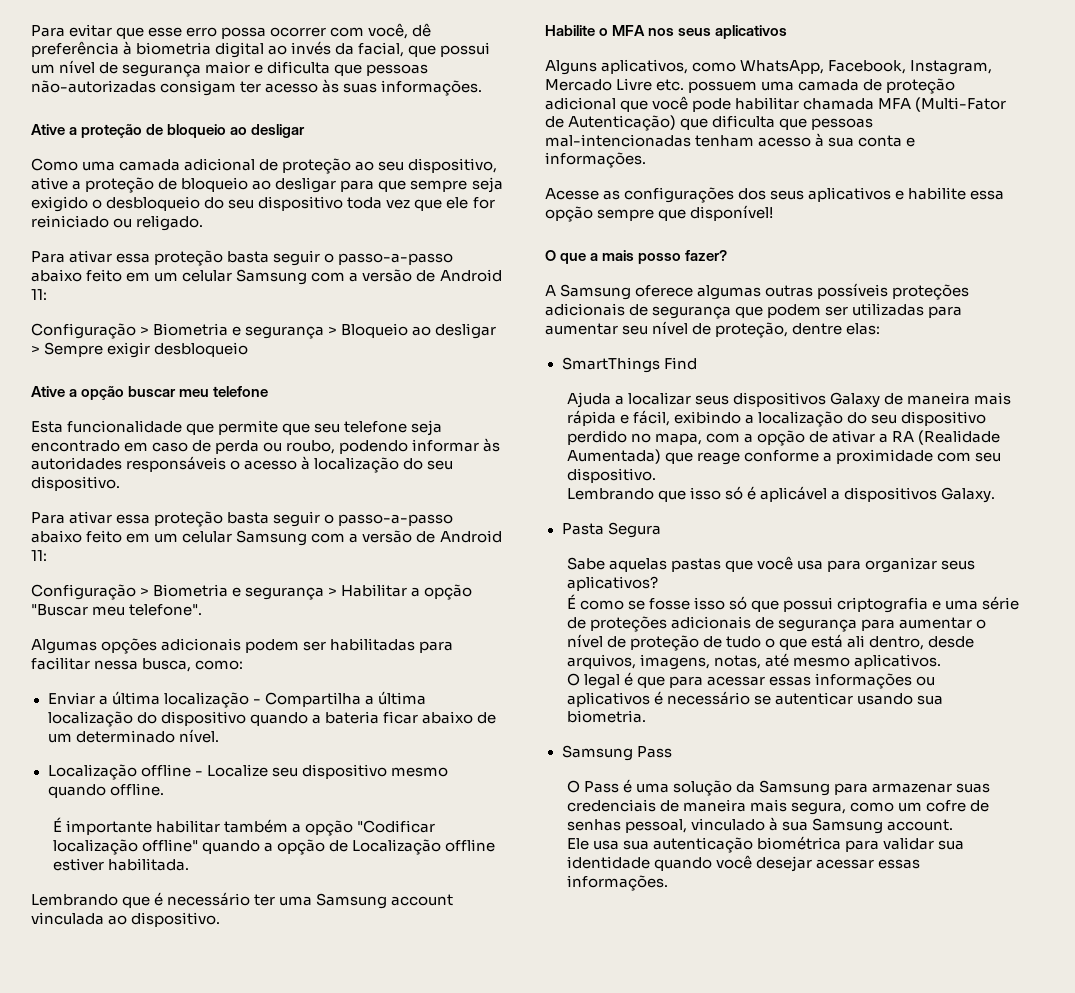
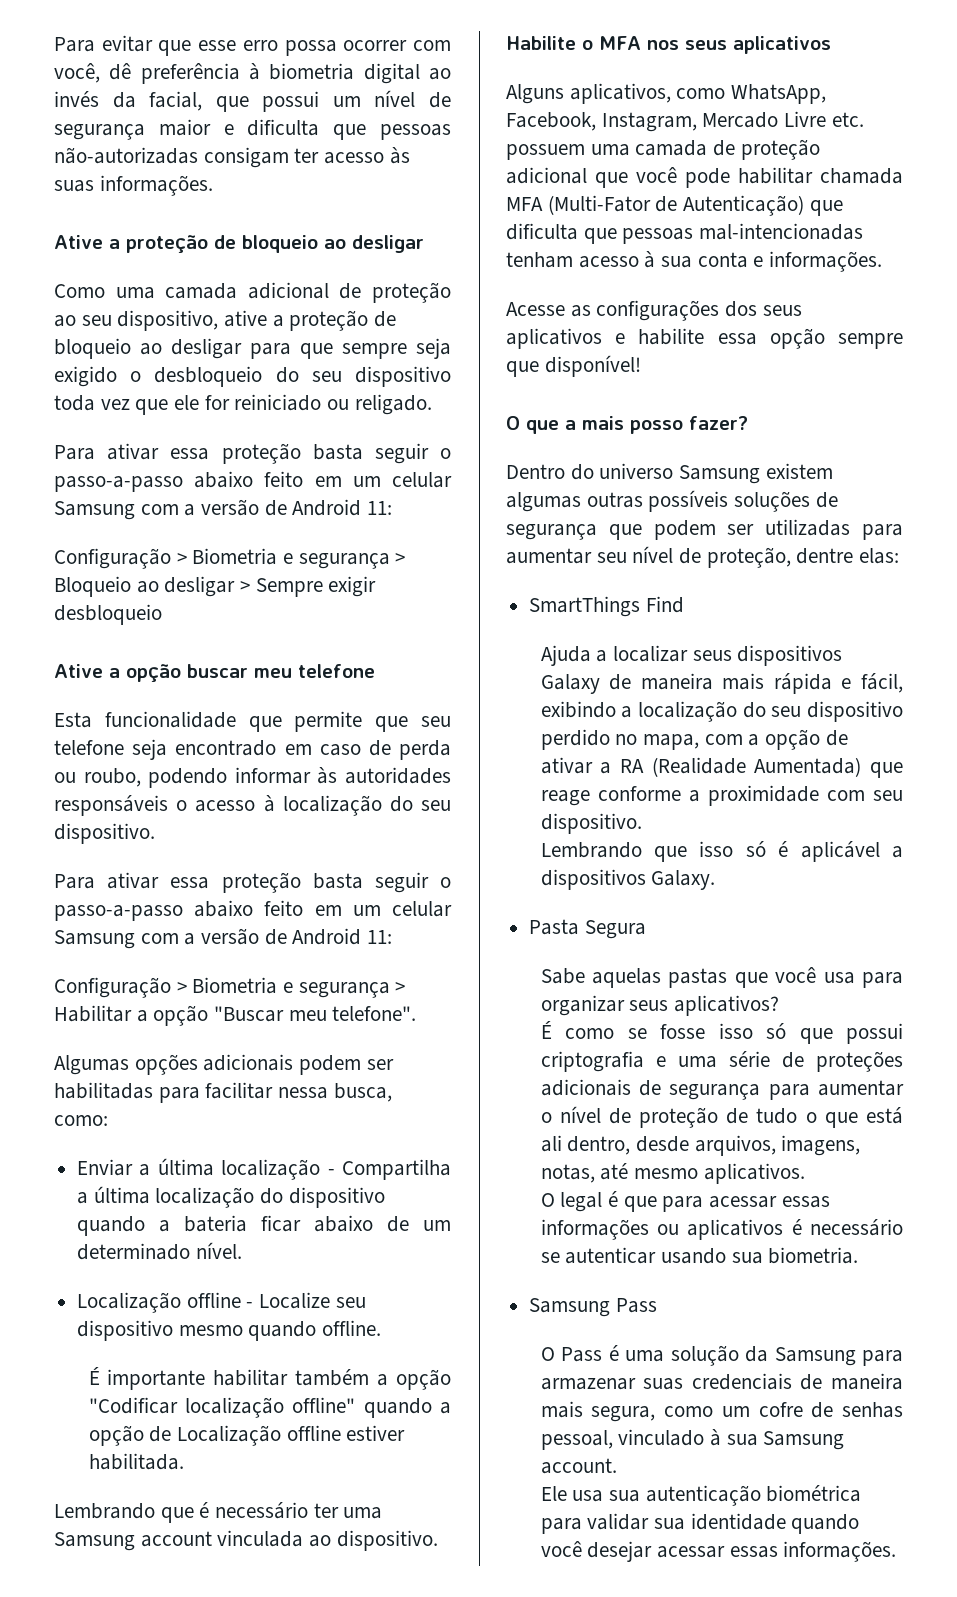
[545,284,694,300] A Samsung oferece -> [506,463,833,484] Dentro do universo Samsung existem
[892,284,970,300] [545,303,625,316] proteções adicionais -> [734,491,811,512] soluções

